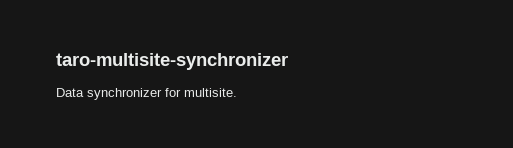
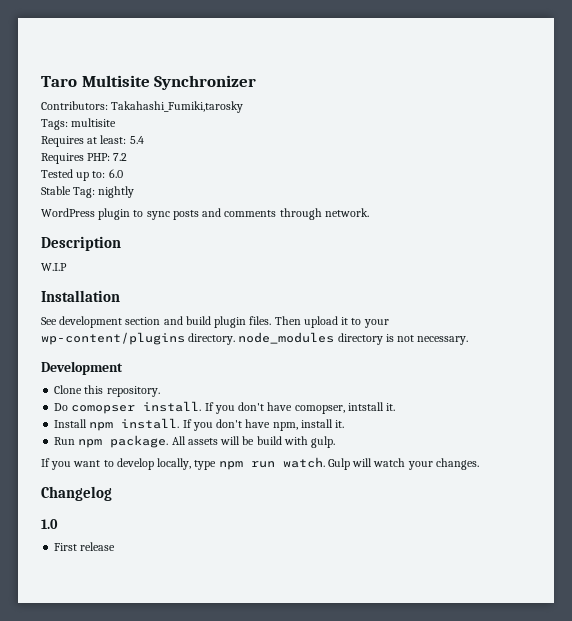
[56,53,288,70] [56,88,237,100] taro-multisite-synchronizer // Data synchronizer for multisite. -> [41,75,257,90] [41,101,244,113] [41,118,117,130] [41,135,144,147] [41,153,128,164] [41,169,123,181] [41,186,135,198] [41,208,369,220] [41,236,121,251] [41,263,67,271] [41,290,120,302] [41,316,389,328] [41,332,469,345] [41,361,123,375] [54,385,160,397] [54,401,396,414] [54,418,345,431] [54,435,336,448] [41,457,479,470] [41,486,112,501] [41,519,58,529] [54,542,116,551] Taro Multisite Synchronizer // Contributors: Takahashi_Fumiki,tarosky // Tags: multisite // Requires at least: 5.4 // Requires PHP: 7.2 // Tested up to: 6.0 // Stable Tag: nightly // WordPress plugin to sync posts and comments through network. // Description // W.I.P // Installation // See development section and build plugin files. Then upload it to your wp-content/plugins directory. node_modules directory is not necessary. // Development // Clone this repository. // Do comopser install. If you don't have comopser, intstall it. // Install npm install. If you don't have npm, install it. // Run npm package. All assets will be build with gulp. // If you want to develop locally, type npm run watch. Gulp will watch your changes. // Changelog // 1.0 // First release

